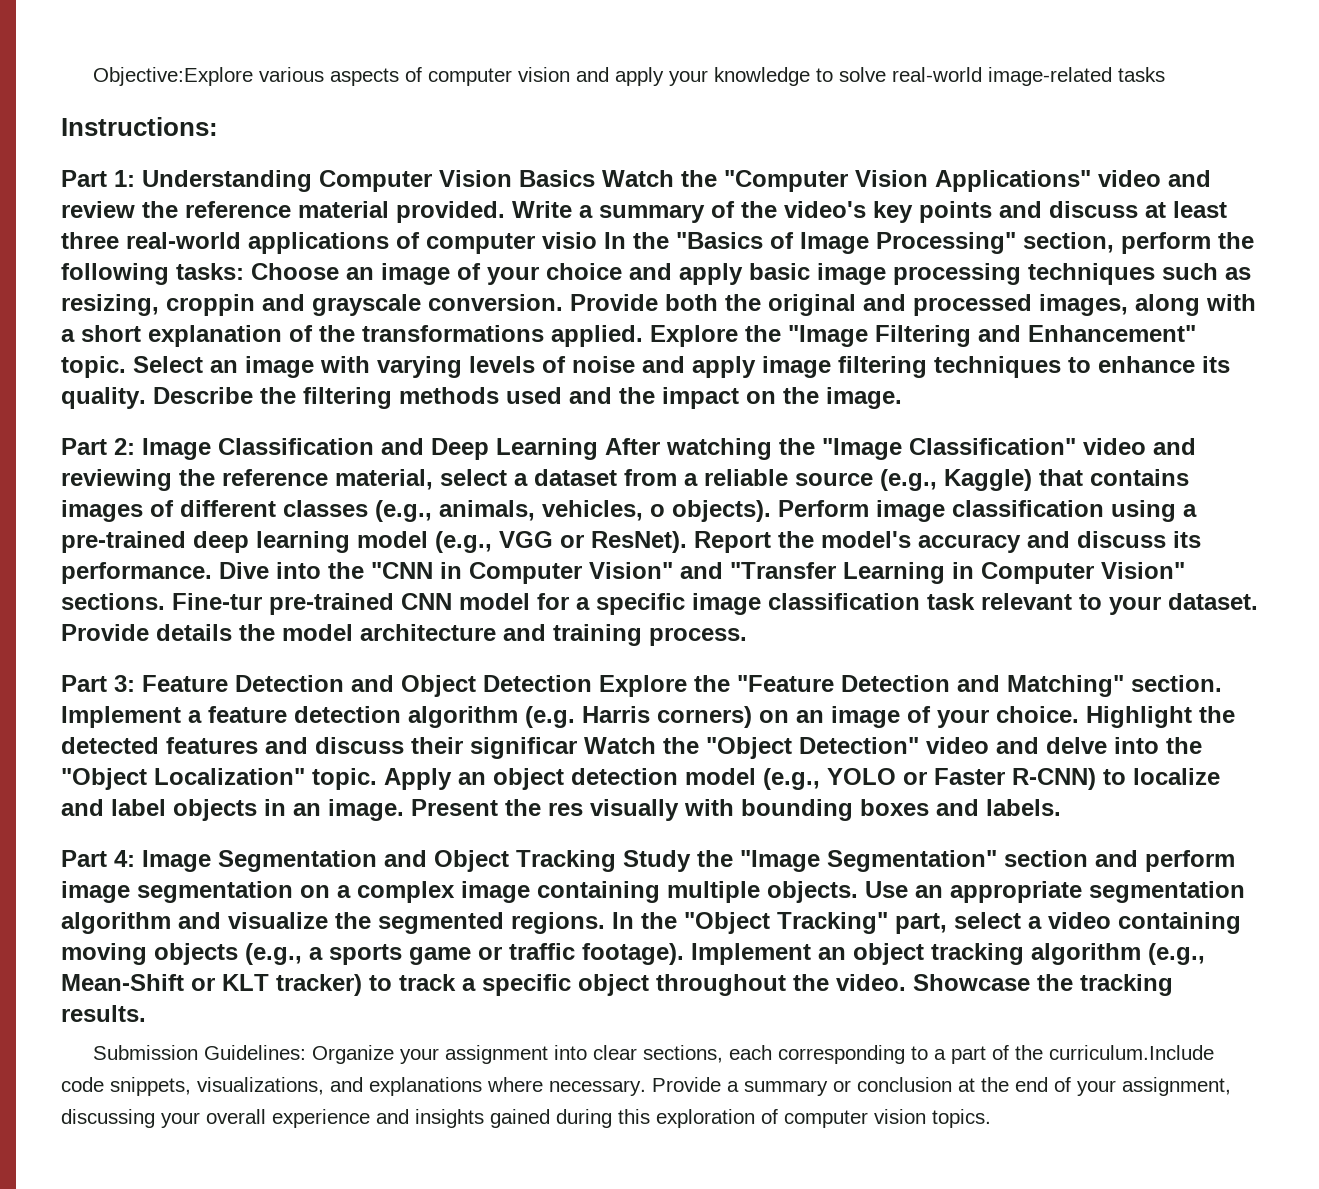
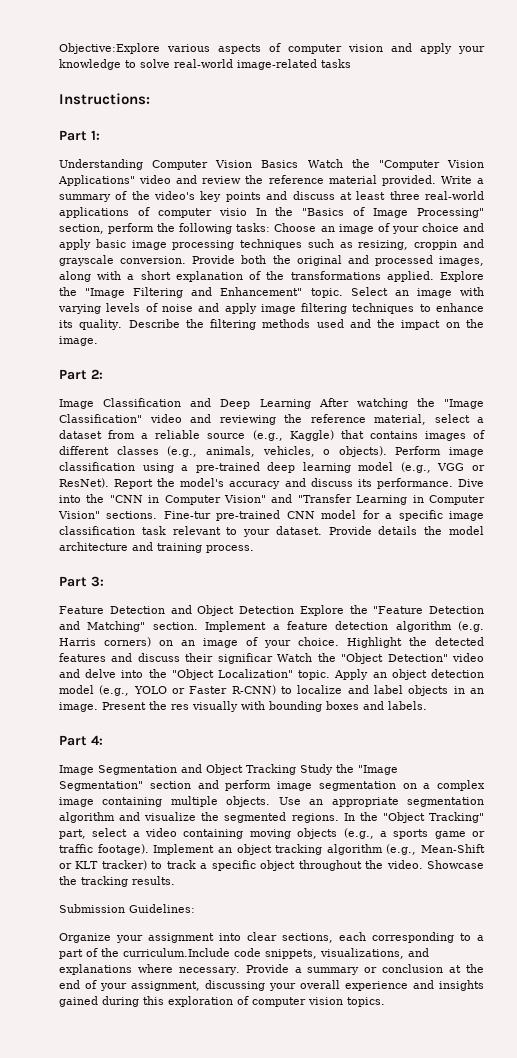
(135, 178) none -> (100, 135) //
(135, 446) none -> (103, 374) //
(135, 683) none -> (104, 581) //
(135, 858) none -> (103, 740) //
(306, 1052) none -> (195, 908) //

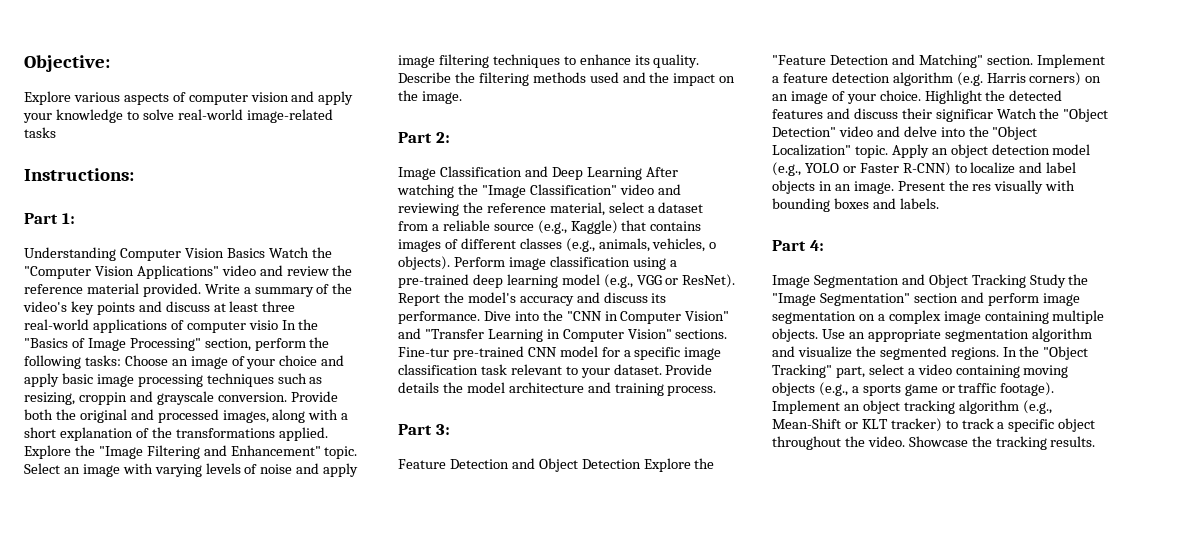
[59,43,160,54] Objective:Explore -> [24,55,110,72] [24,91,71,105] Objective: // Explore
[59,904,195,913] [59,932,484,943] [59,948,429,959] [59,964,484,975] [59,980,484,991] [59,996,385,1007] // Submission Guidelines: // Organize your assignment into clear sections, each corresponding to a part of the curriculum.Include code snippets, visualizations, and explanations where necessary. Provide a summary or conclusion at the end of your assignment, discussing your overall experience and insights gained during this exploration of computer vision topics. -> (1096, 441) none

